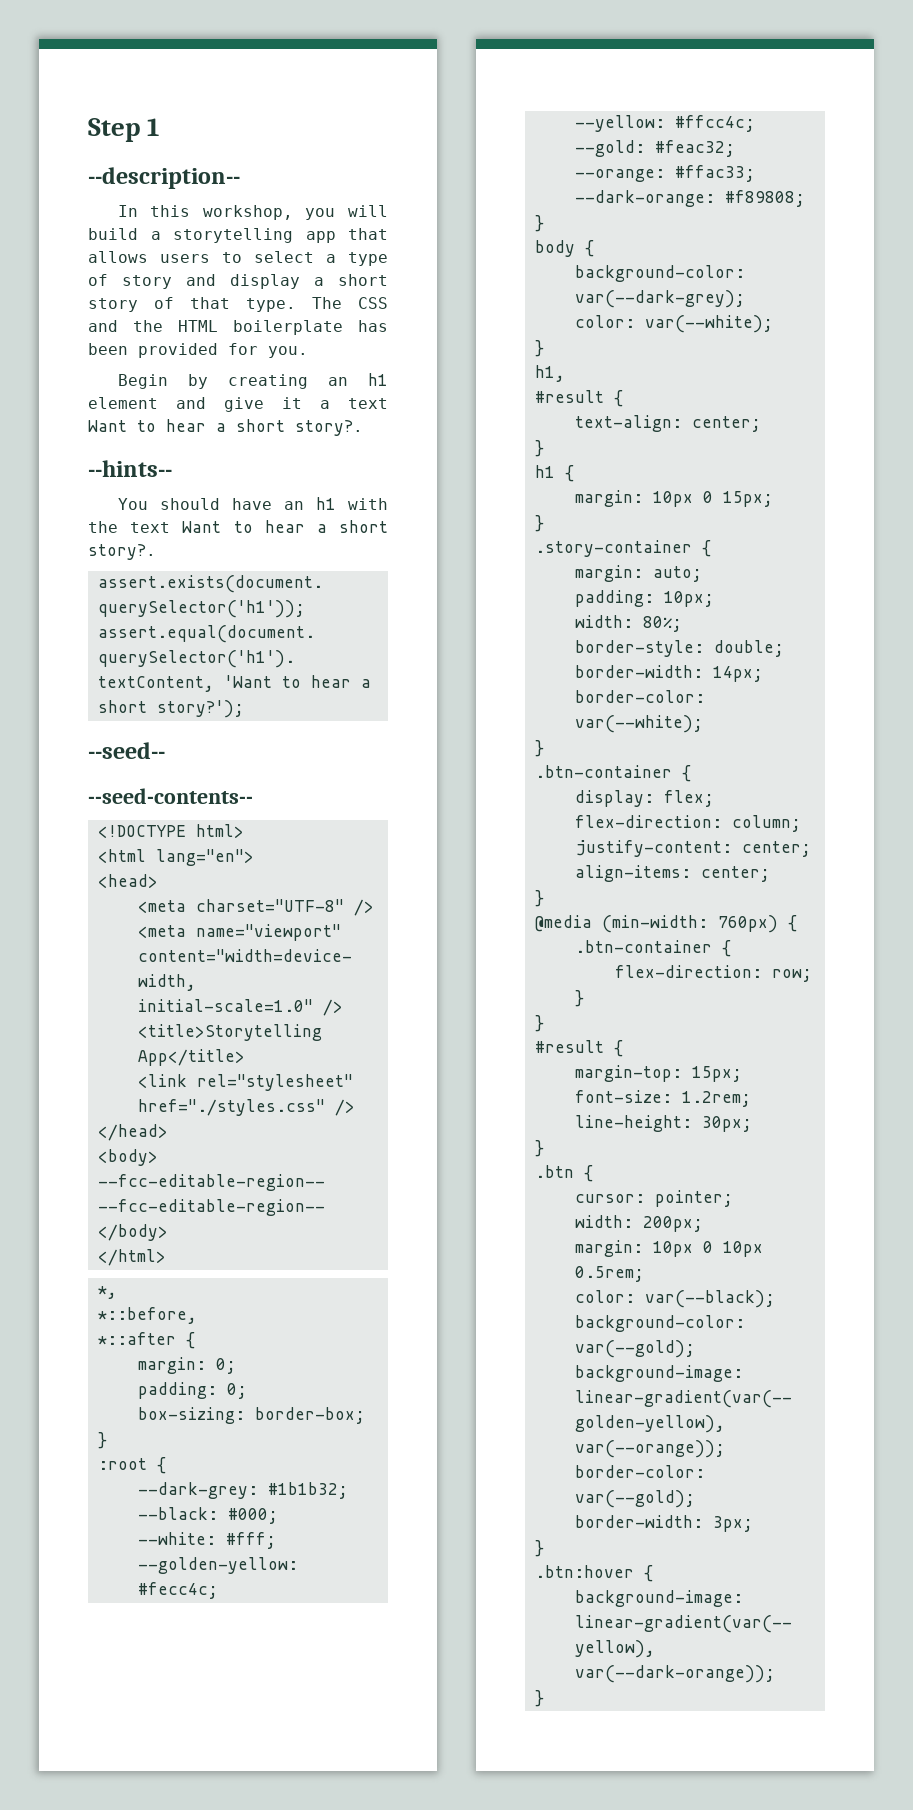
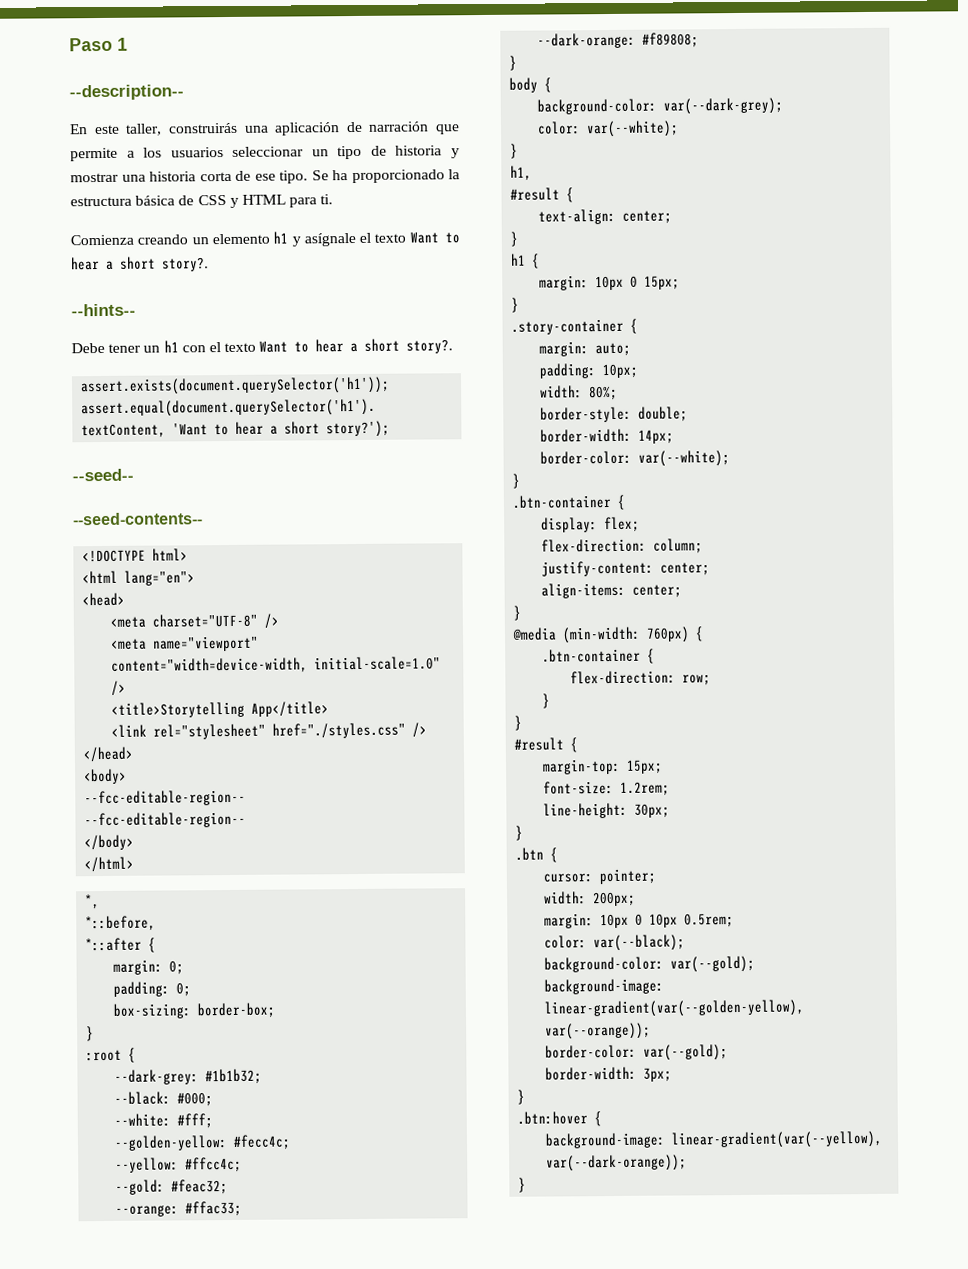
[88,118,140,142] Step -> [69,37,113,52] Paso
[117,205,388,220] [88,228,388,243] [88,251,388,266] [88,274,388,289] [88,297,388,312] [88,320,388,335] [88,343,308,358] [117,373,388,389] [88,397,388,412] In this workshop, you will build a storytelling app that allows users to select a type of story and display a short story of that type. The CSS and the HTML boilerplate has been provided for you. // Begin by creating an h1 element and give it a text -> [69,121,460,136] [70,145,460,162] [70,169,460,184] [70,194,334,208] [70,231,407,247] En este taller, construirás una aplicación de narración que permite a los usuarios seleccionar un tipo de historia y mostrar una historia corta de ese tipo. Se ha proporcionado la estructura básica de CSS y HTML para ti. // Comienza creando un elemento h1 y asígnale el texto
[117,497,388,510] [88,521,171,533] You should have an h1 with the text -> [71,340,257,354] Debe tener un h1 con el texto

